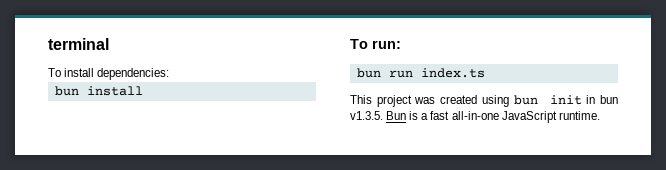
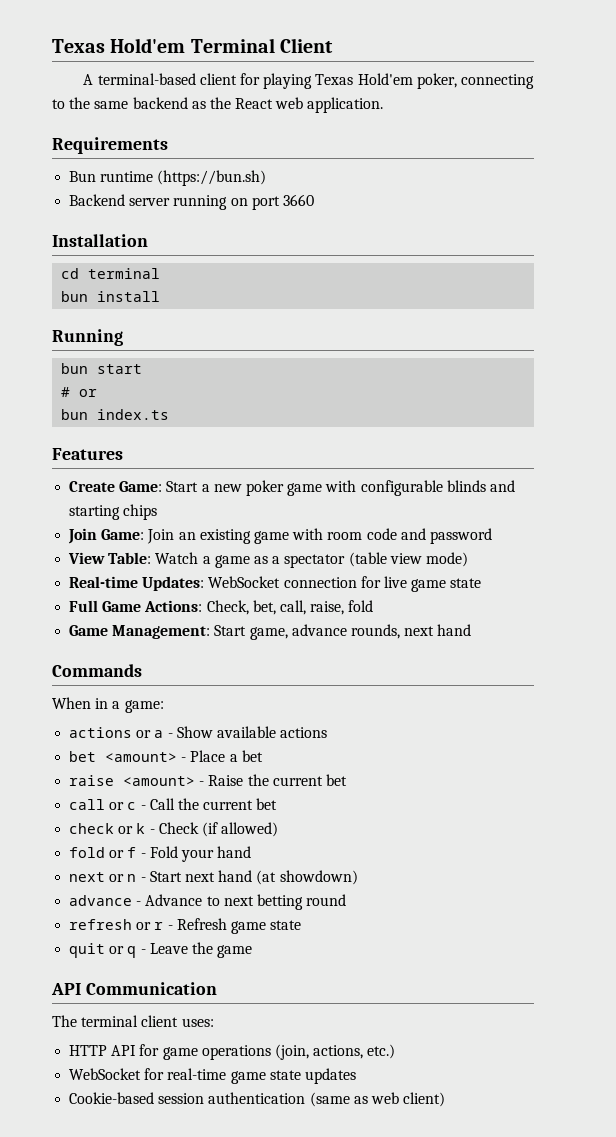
[48,38,109,50] [48,68,170,80] terminal // To install dependencies: -> [52,38,333,53] [83,73,534,89] [52,97,384,113] [52,137,168,154] [69,170,267,186] [69,194,314,210] [52,234,148,247] [61,268,161,279] Texas Hold'em Terminal Client // A terminal-based client for playing Texas Hold'em poker, connecting to the same backend as the React web application. // Requirements // Bun runtime (https://bun.sh) // Backend server running on port 3660 // Installation // cd terminal
[350,39,401,49] [356,68,485,78] [350,95,618,107] [350,111,600,123] To run: // bun run index.ts // This project was created using bun init in bun v1.3.5. Bun is a fast all-in-one JavaScript runtime. -> [52,329,123,346] [61,363,143,374] [61,387,98,397] [61,409,170,420] [52,448,123,460] [69,480,515,496] [69,504,158,520] [68,528,492,544] [68,552,468,568] [69,576,482,592] [69,600,374,615] [69,624,472,640] [52,664,142,677] [52,697,164,713] [69,726,328,738] [69,750,263,762] [69,774,347,786] [69,798,278,810] [69,822,279,837] [69,846,252,862] [69,870,358,885] [69,894,347,910] [69,918,302,934] [69,942,253,958] [51,982,217,995] [52,1015,214,1027] [69,1044,396,1060] [69,1068,356,1084] [69,1092,446,1107] Running // bun start // # or // bun index.ts // Features // Create Game: Start a new poker game with configurable blinds and starting chips // Join Game: Join an existing game with room code and password // View Table: Watch a game as a spectator (table view mode) // Real-time Updates: WebSocket connection for live game state // Full Game Actions: Check, bet, call, raise, fold // Game Management: Start game, advance rounds, next hand // Commands // When in a game: // actions or a - Show available actions // bet <amount> - Place a bet // raise <amount> - Raise the current bet // call or c - Call the current bet // check or k - Check (if allowed) // fold or f - Fold your hand // next or n - Start next hand (at showdown) // advance - Advance to next betting round // refresh or r - Refresh game state // quit or q - Leave the game // API Communication // The terminal client uses: // HTTP API for game operations (join, actions, etc.) // WebSocket for real-time game state updates // Cookie-based session authentication (same as web client)

